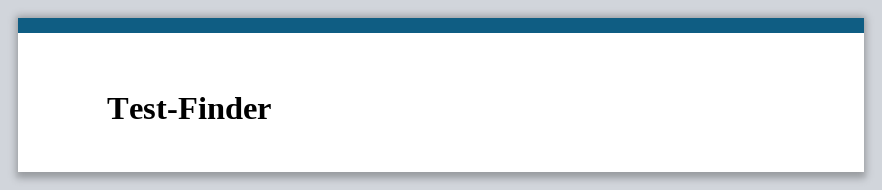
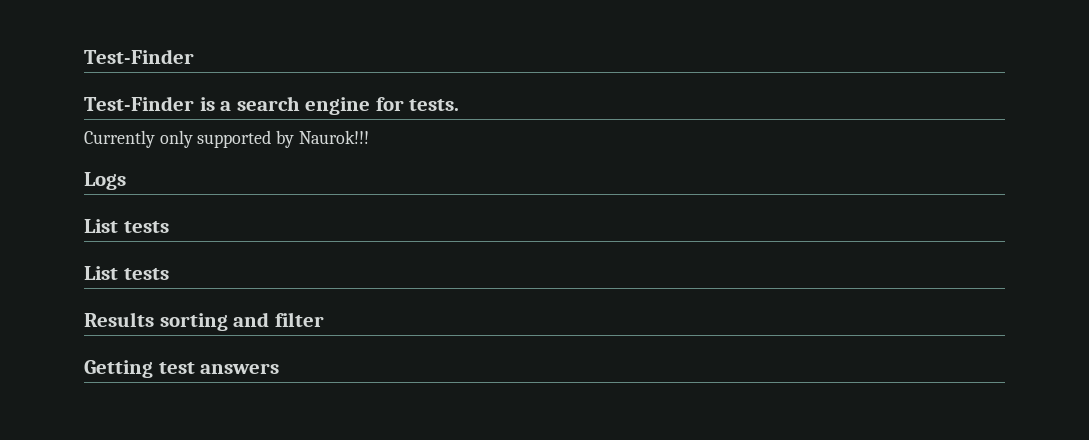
[107,97,271,119] Test-Finder -> [84,49,194,64] [84,96,460,115] [84,130,369,148] [84,172,126,190] [84,219,169,233] [84,266,169,280] [84,312,324,331] [84,360,280,378] Test-Finder // Test-Finder is a search engine for tests. // Currently only supported by Naurok!!! // Logs // List tests // List tests // Results sorting and filter // Getting test answers

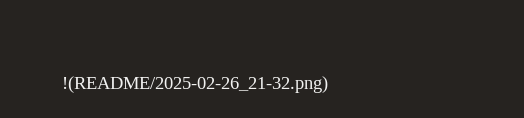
[84,49,194,64] [84,96,460,115] [84,130,369,148] [84,172,126,190] [84,219,169,233] [84,266,169,280] [84,312,324,331] [84,360,280,378] Test-Finder // Test-Finder is a search engine for tests. // Currently only supported by Naurok!!! // Logs // List tests // List tests // Results sorting and filter // Getting test answers -> [62,76,328,93] !(README/2025-02-26_21-32.png)

